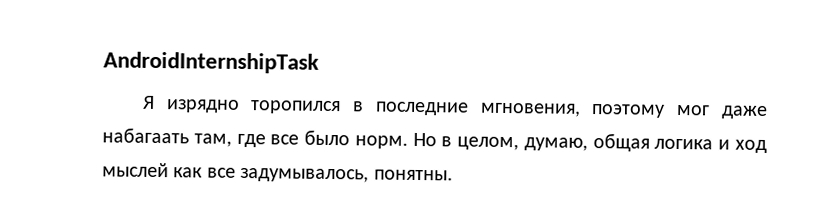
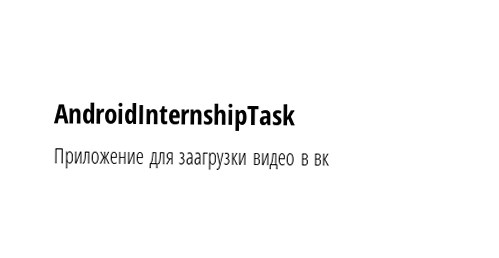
[142,95,768,120] [102,127,767,154] [102,162,453,183] Я изрядно торопился в последние мгновения, поэтому мог даже набагаать там, где все было норм. Но в целом, думаю, общая логика и ход мыслей как все задумывалось, понятны. -> [53,148,330,170] Приложение для заагрузки видео в вк

